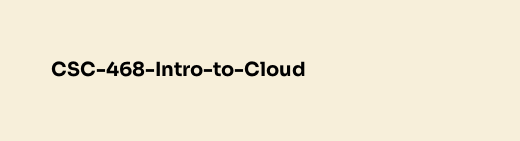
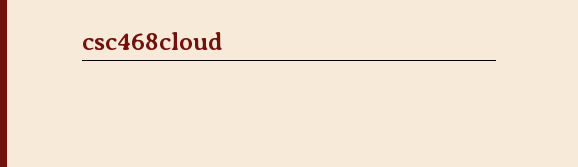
[51,61,306,77] CSC-468-Intro-to-Cloud -> [82,32,223,50] csc468cloud

